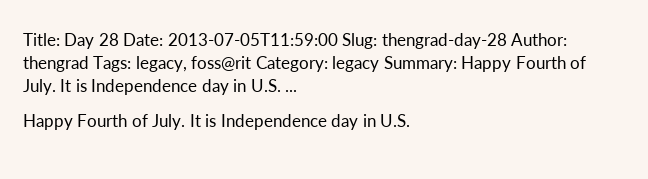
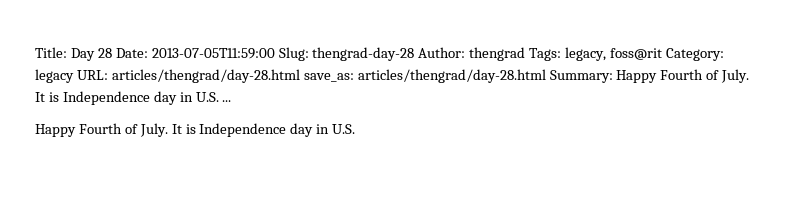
(380, 64) none -> [76,69,546,83] URL: articles/thengrad/day-28.html save_as: articles/thengrad/day-28.html

